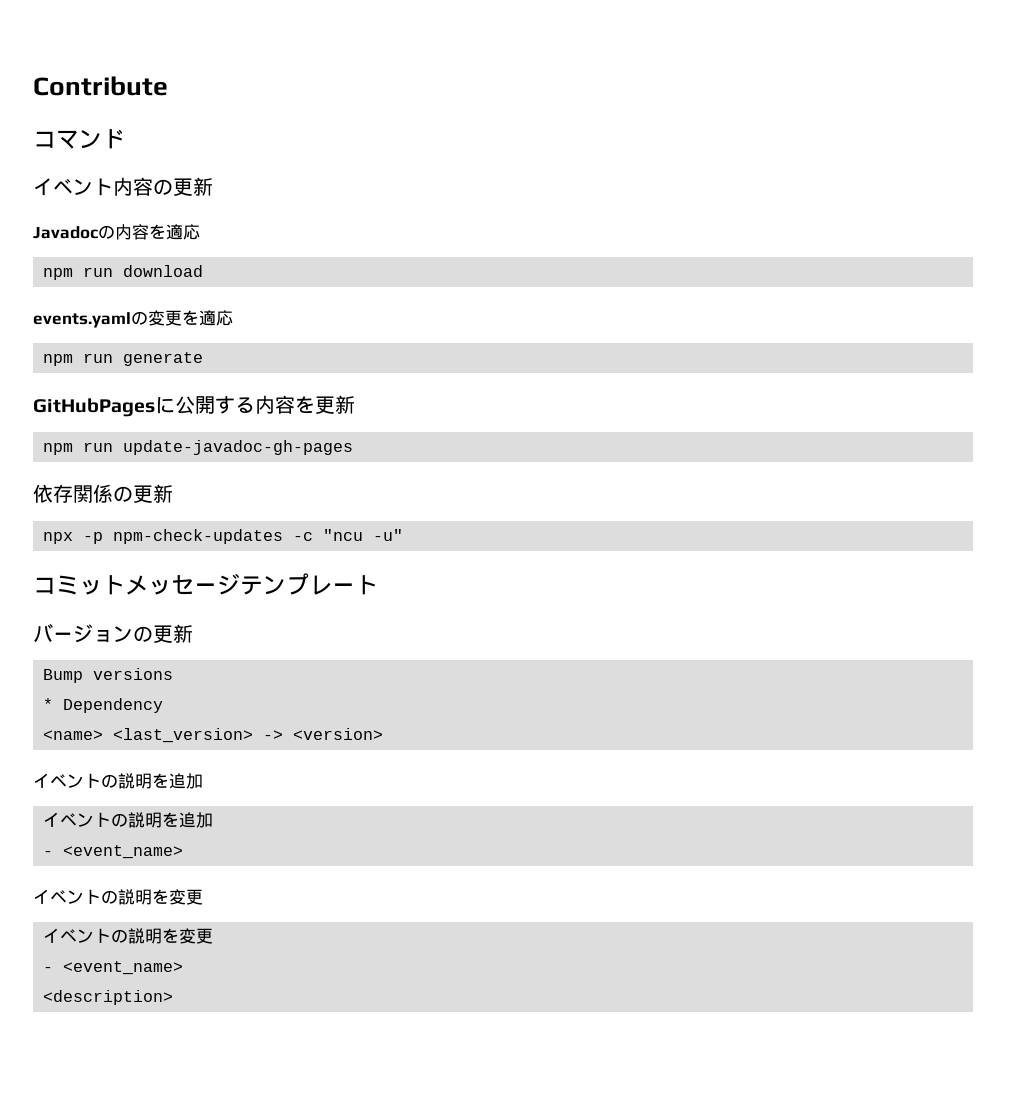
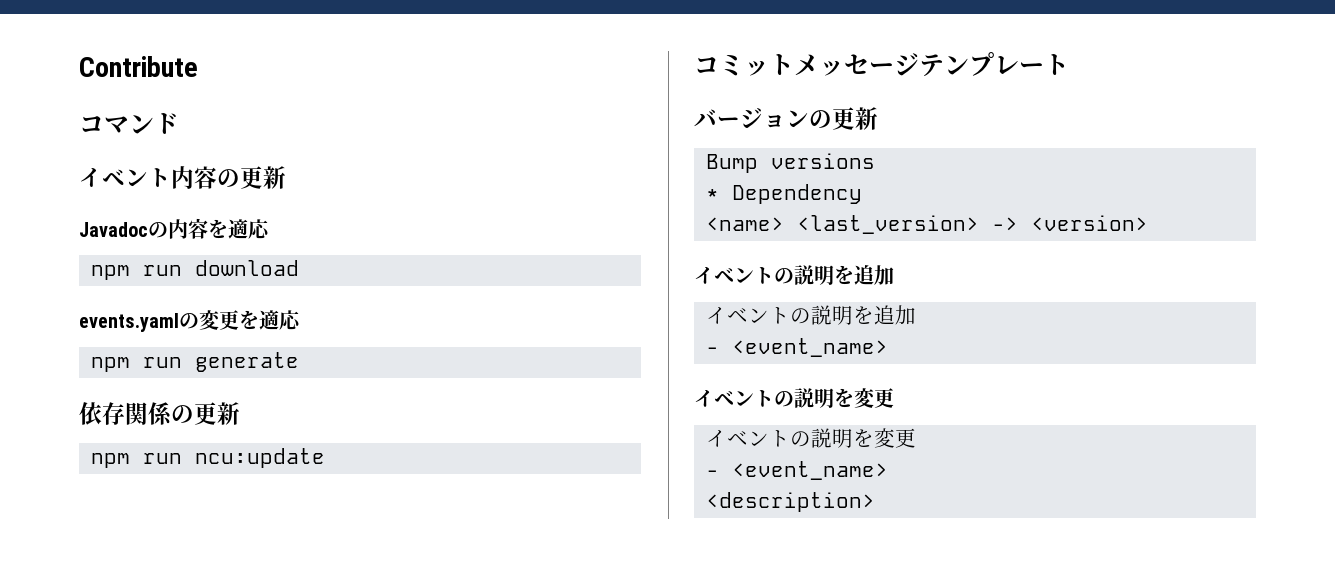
[33,395,355,417] [43,440,354,455] [33,484,173,503] [43,529,404,544] GitHubPagesに公開する内容を更新 // npm run update-javadoc-gh-pages // 依存関係の更新 // npx -p npm-check-updates -c "ncu -u" -> [79,402,240,425] [91,448,325,468] 依存関係の更新 // npm run ncu:update

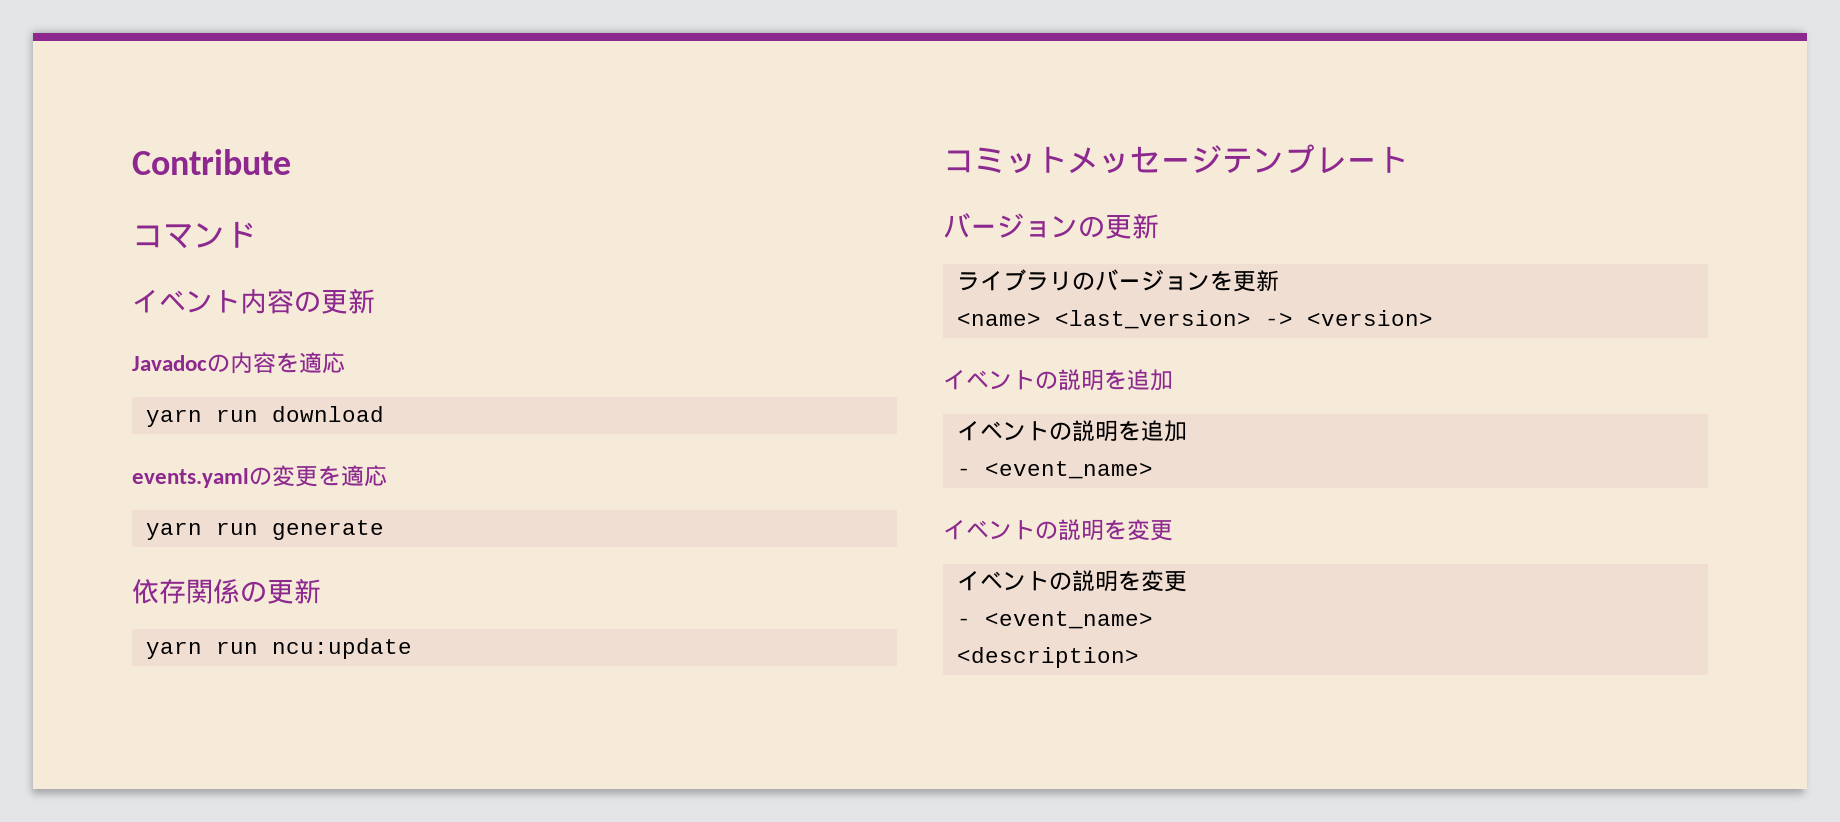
[91,265,130,280] npm -> [145,409,202,427] yarn
[91,357,130,372] npm -> [145,522,202,540] yarn
[91,453,130,468] npm -> [145,641,202,659] yarn
[706,153,875,173] [706,184,862,204] Bump versions // * Dependency -> [956,269,1279,292] ライブラリのバージョンを更新

